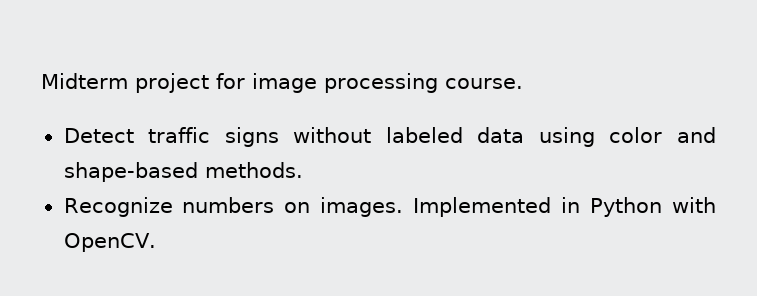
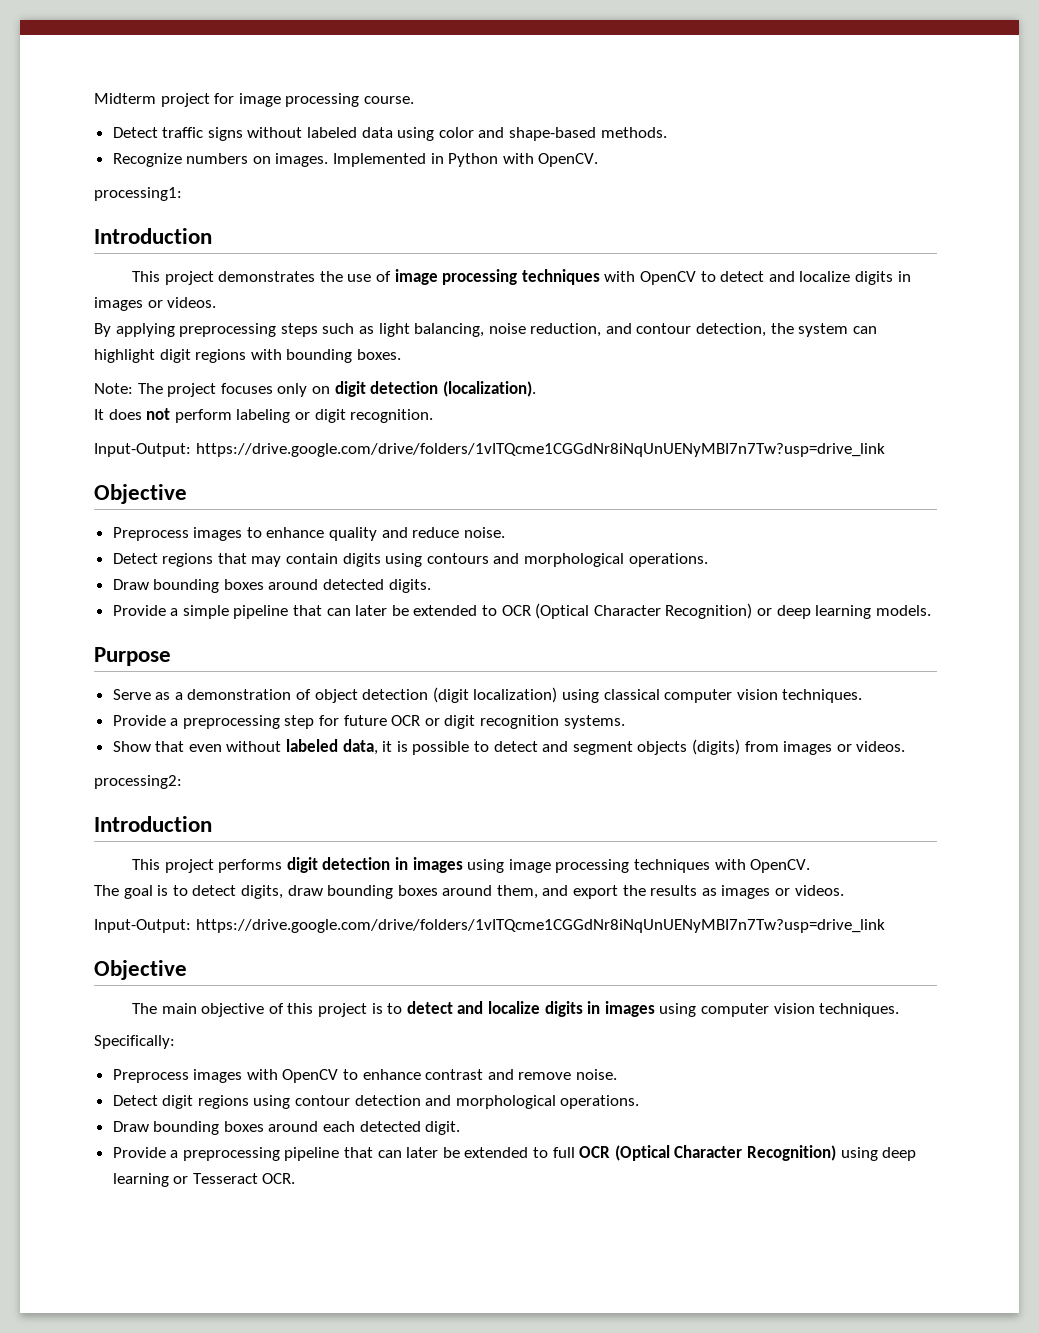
(156, 242) none -> [94,187,182,201] [94,228,212,244] [132,269,911,285] [94,297,217,311] [94,323,877,337] [94,349,401,363] [94,381,536,397] [94,408,434,423] [94,443,885,457] [94,484,187,504] [112,527,505,541] [112,553,708,567] [112,579,431,593] [112,603,931,619] [94,647,171,666] [112,687,863,703] [112,715,625,729] [112,739,906,755] [94,775,182,789] [94,816,212,832] [132,857,811,873] [94,885,844,899] [94,919,885,933] [94,960,187,980] [132,1001,900,1017] [94,1035,175,1049] [112,1069,618,1083] [112,1095,640,1109] [112,1121,461,1135] [112,1145,917,1161] [112,1173,296,1187] // processing1: // Introduction // This project demonstrates the use of image processing techniques with OpenCV to detect and localize digits in images or videos. // By applying preprocessing steps such as light balancing, noise reduction, and contour detection, the system can highlight digit regions with bounding boxes. // Note: The project focuses only on digit detection (localization). // It does not perform labeling or digit recognition. // Input-Output: https://drive.google.com/drive/folders/1vITQcme1CGGdNr8iNqUnUENyMBI7n7Tw?usp=drive_link // Objective // Preprocess images to enhance quality and reduce noise. // Detect regions that may contain digits using contours and morphological operations. // Draw bounding boxes around detected digits. // Provide a simple pipeline that can later be extended to OCR (Optical Character Recognition) or deep learning models. // Purpose // Serve as a demonstration of object detection (digit localization) using classical computer vision techniques. // Provide a preprocessing step for future OCR or digit recognition systems. // Show that even without labeled data, it is possible to detect and segment objects (digits) from images or videos. // processing2: // Introduction // This project performs digit detection in images using image processing techniques with OpenCV. // The goal is to detect digits, draw bounding boxes around them, and export the results as images or videos. // Input-Output: https://drive.google.com/drive/folders/1vITQcme1CGGdNr8iNqUnUENyMBI7n7Tw?usp=drive_link // Objective // The main objective of this project is to detect and localize digits in images using computer vision techniques. // Specifically: // Preprocess images with OpenCV to enhance contrast and remove noise. // Detect digit regions using contour detection and morphological operations. // Draw bounding boxes around each detected digit. // Provide a preprocessing pipeline that can later be extended to full OCR (Optical Character Recognition) using deep learning or Tesseract OCR.

